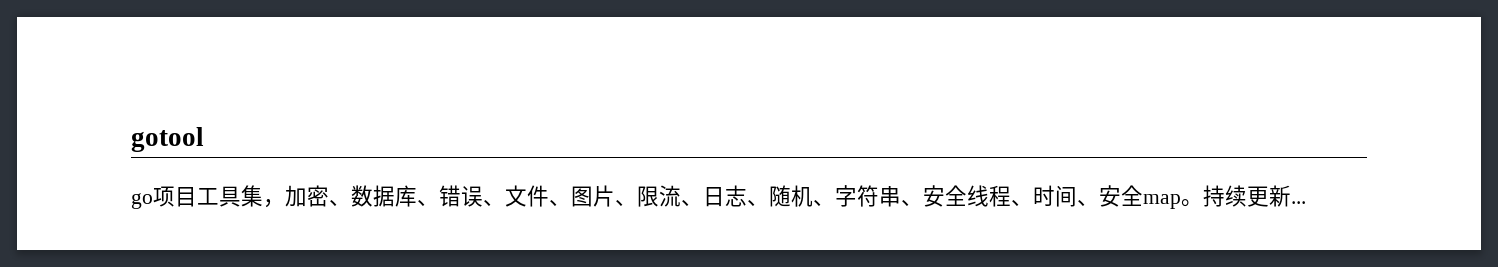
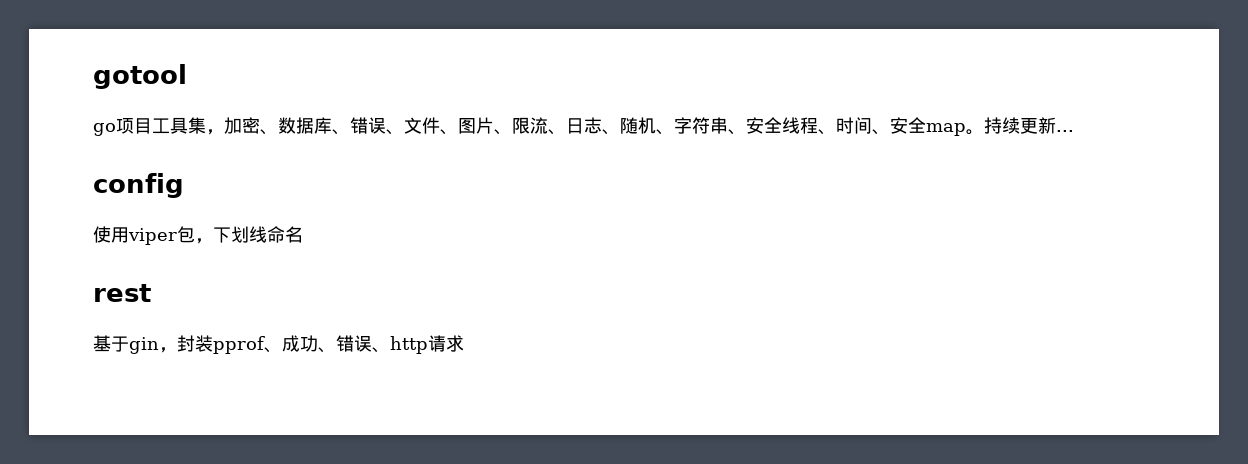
(1306, 202) none -> [93,173,184,198] [93,226,303,245] [93,284,151,302] [93,335,464,354] // config // 使用viper包，下划线命名 // rest // 基于gin，封装pprof、成功、错误、http请求

